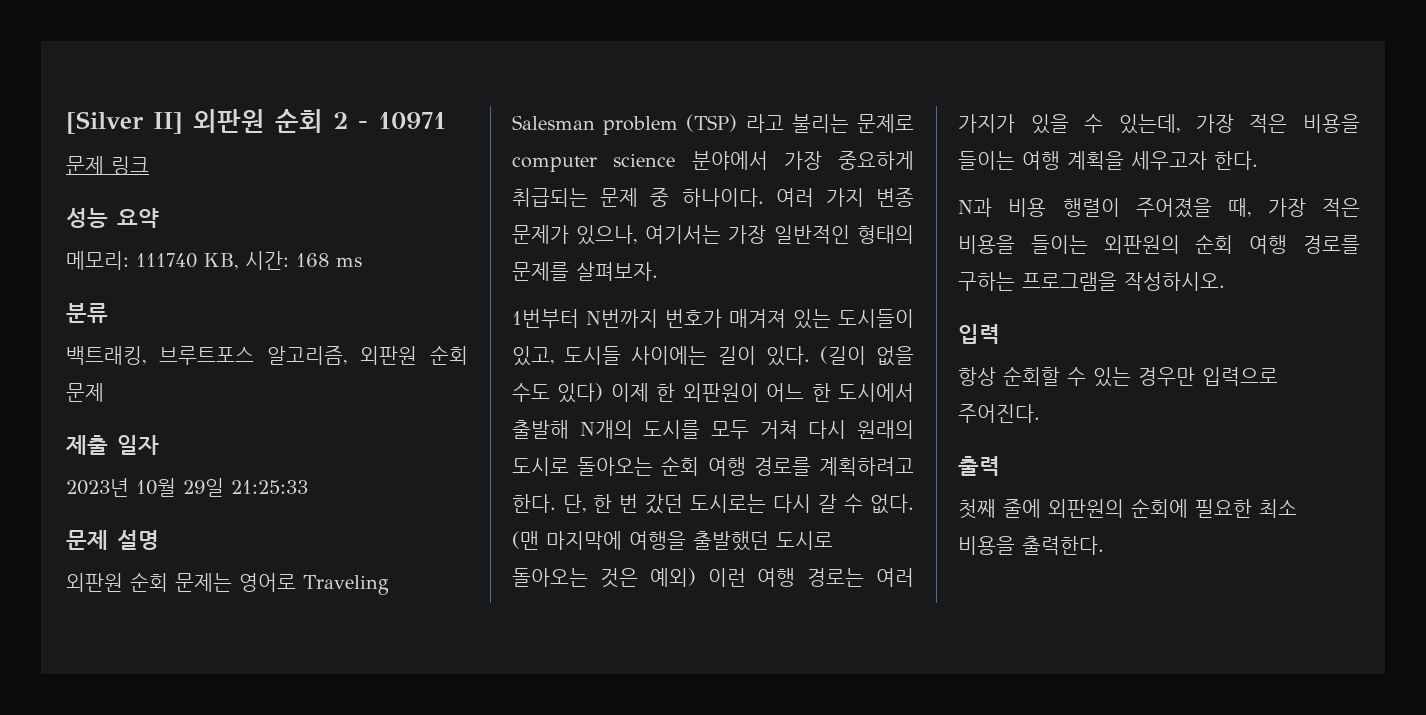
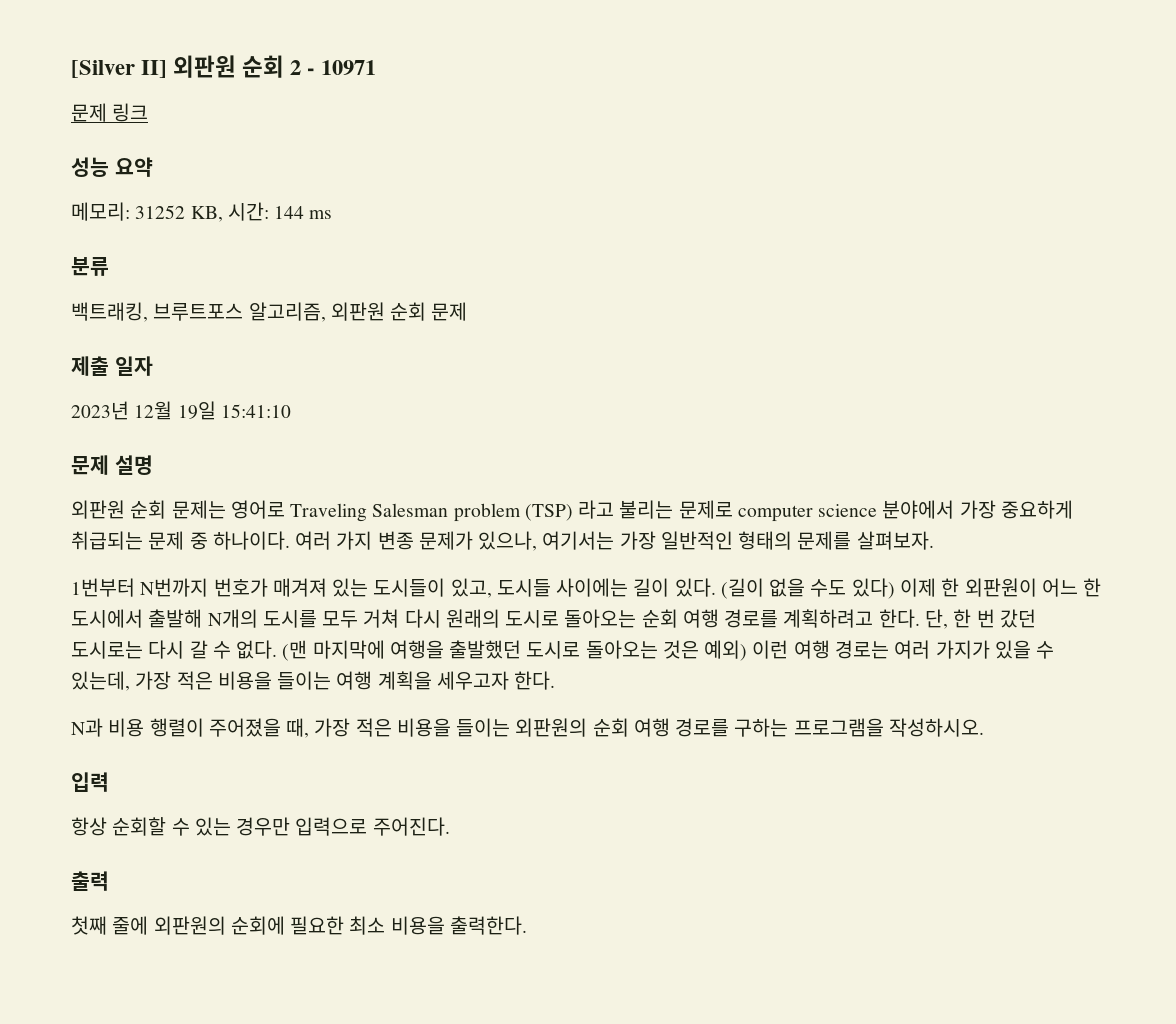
[136,253,197,268] 111740 -> [135,205,186,219] 31252
[296,253,329,267] 168 -> [274,206,305,219] 144
[136,478,308,497] 10월 29일 21:25:33 -> [134,401,291,420] 12월 19일 15:41:10

